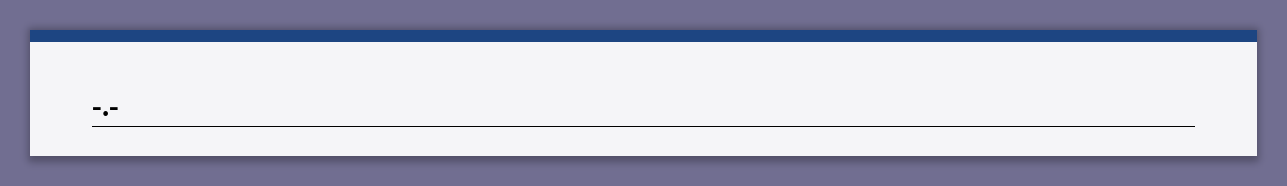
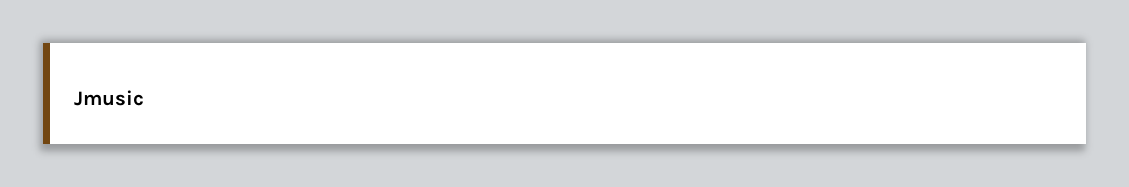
[92,107,119,116] -.- -> [74,90,144,106] Jmusic

